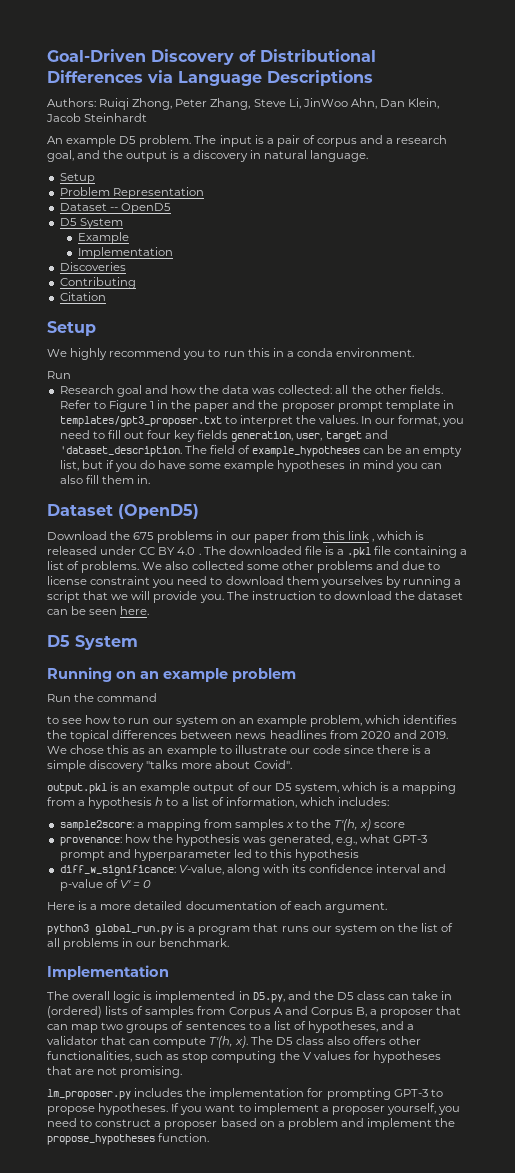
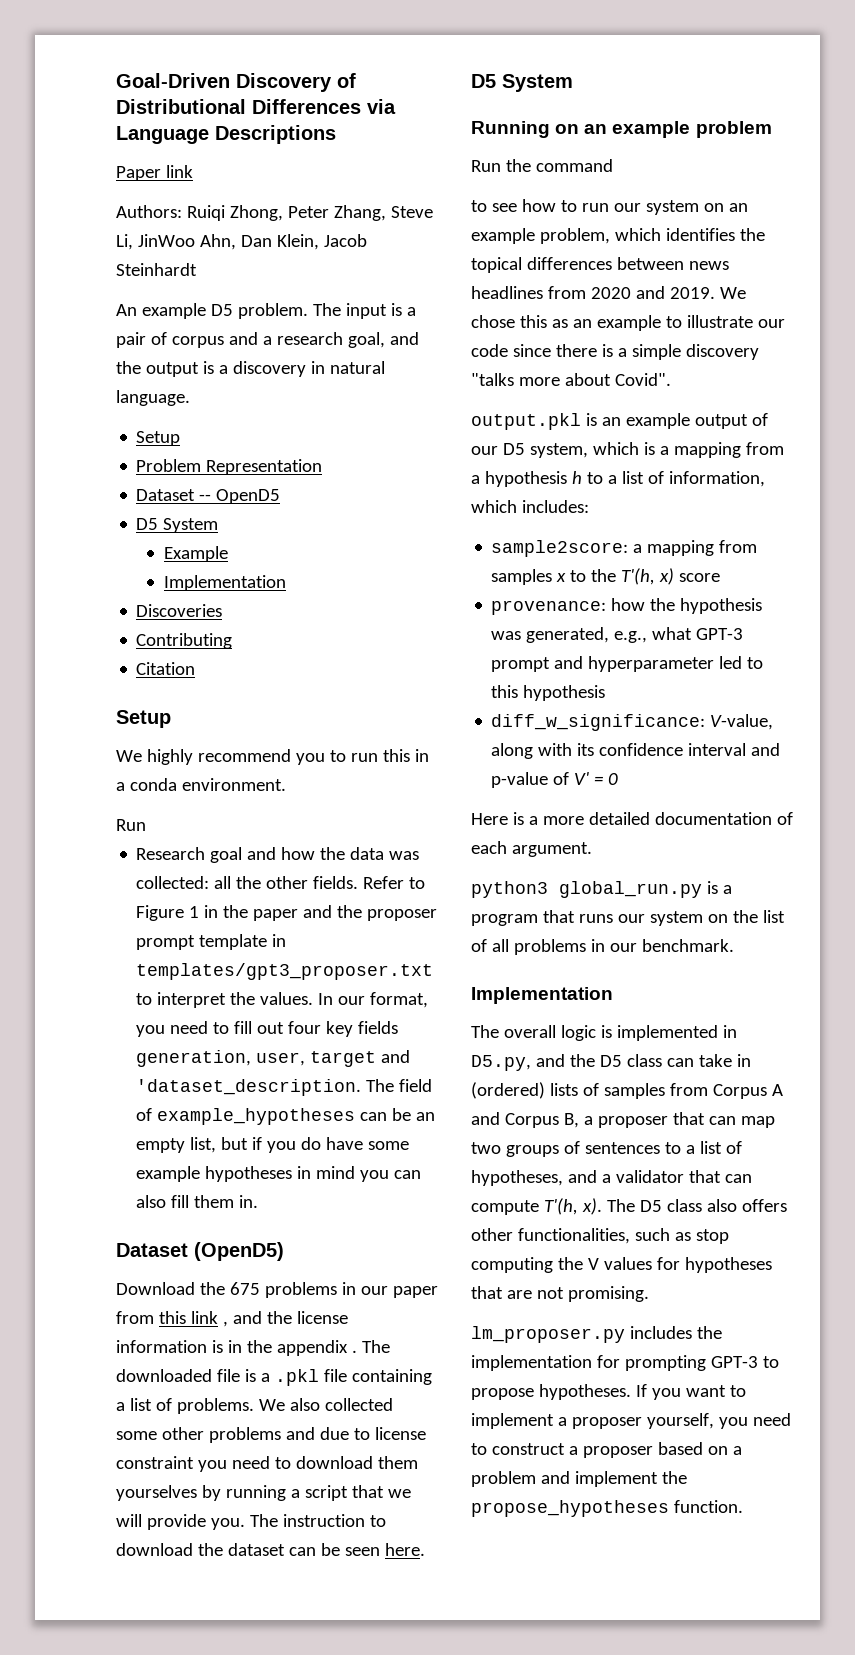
(373, 78) none -> [116,165,193,181] // Paper link
[377,531,425,540] [47,546,196,555] which is released under CC BY 4.0 -> [232,1311,348,1324] [116,1340,348,1356] and the license information is in the appendix

